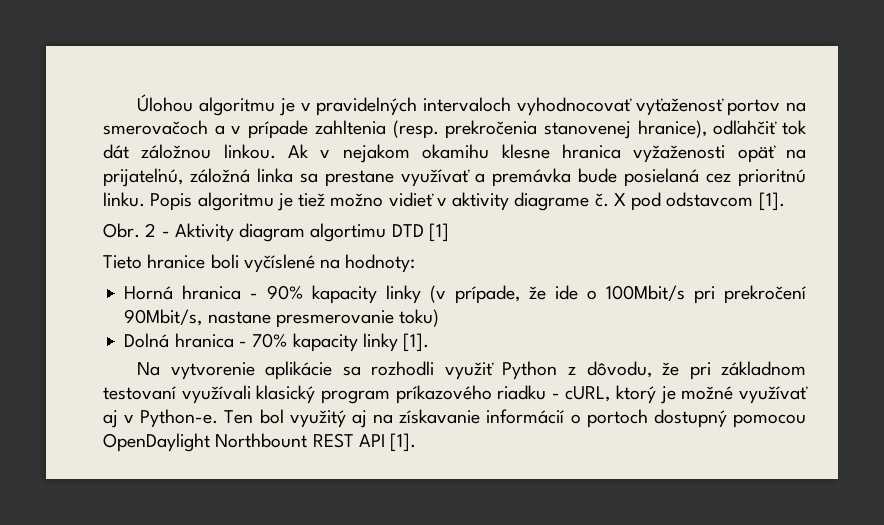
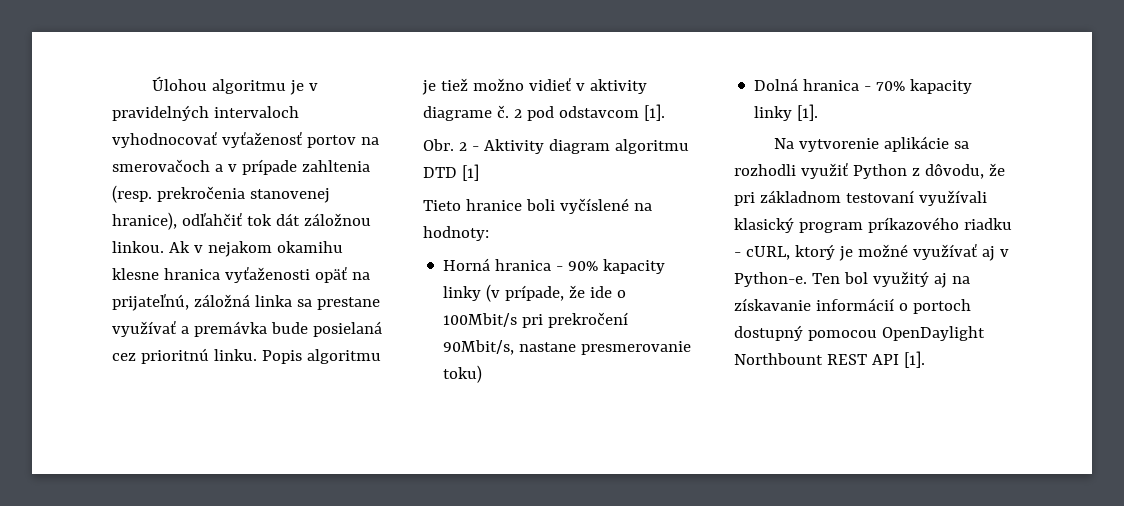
[633,145,726,163] vyžaženosti -> [224,266,310,283] vyťaženosti
[613,193,626,206] X -> [513,109,522,118] 2
[310,223,387,242] algortimu -> [614,139,689,154] algoritmu

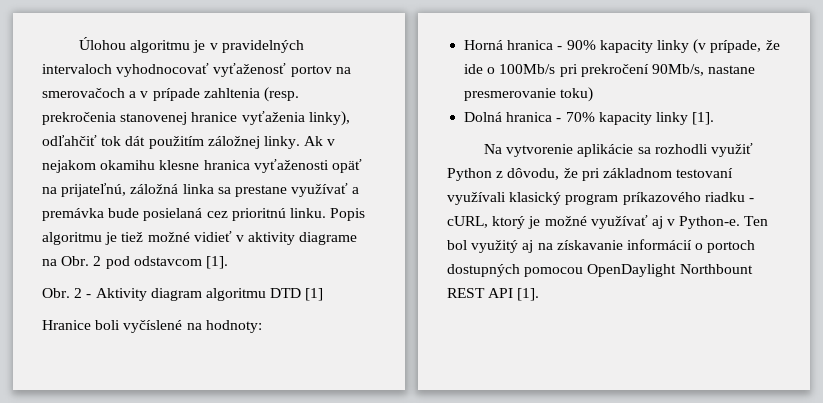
[112,212,371,230] [112,241,164,253] hranice), odľahčiť tok dát záložnou linkou. -> [191,111,350,126] [42,135,300,149] hranice vyťaženia linky), odľahčiť tok dát použitím záložnej linky.
[472,78,524,91] možno -> [147,232,190,242] možné
[496,105,509,118] č. -> [42,256,90,266] na Obr.
[423,199,522,211] Tieto hranice -> [42,320,91,330] Hranice
[443,313,518,327] 100Mbit/s -> [499,64,556,74] 100Mb/s
[443,340,515,355] 90Mbit/s, -> [651,64,704,76] 90Mb/s,
[734,325,803,341] dostupný -> [447,264,520,277] dostupných

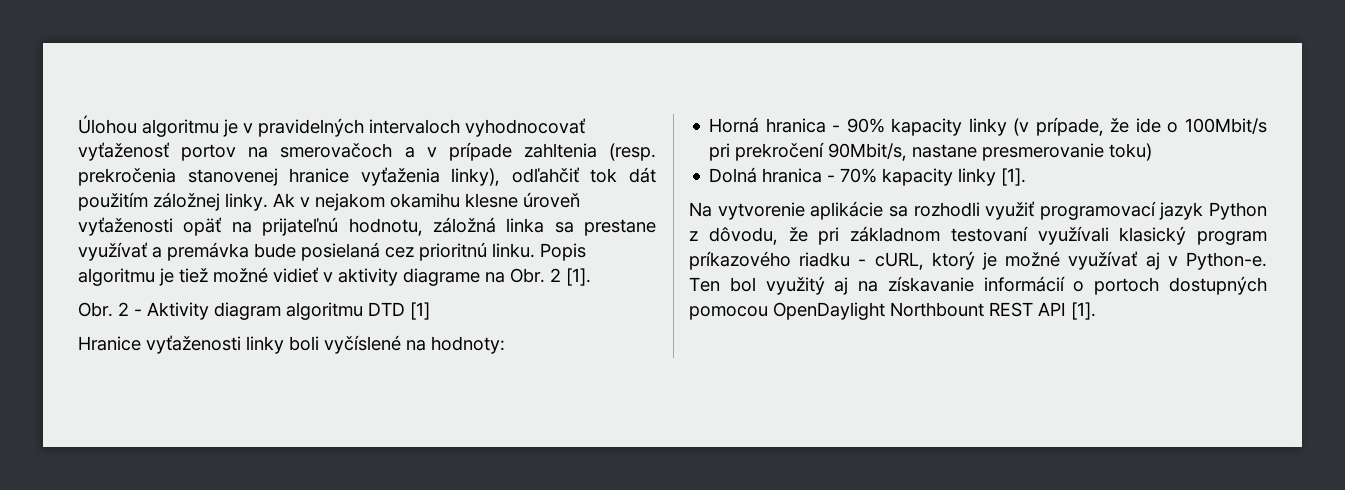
[203,160,250,170] hranica -> [523,192,580,208] úroveň
[61,183,127,197] prijateľnú, -> [262,217,423,236] prijateľnú hodnotu,
[105,256,202,269] pod odstavcom -> (561, 275) none
(91, 325) none -> [146,335,284,354] vyťaženosti linky
[499,64,556,74] 100Mb/s -> [1185,118,1267,134] 100Mbit/s
[651,64,704,76] 90Mb/s, -> [828,143,908,161] 90Mbit/s,
(753, 150) none -> [1039,201,1204,220] programovací jazyk

